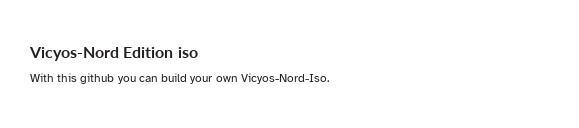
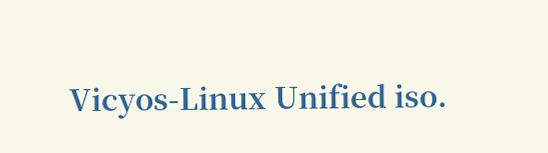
[29,47,198,61] [30,73,329,84] Vicyos-Nord Edition iso // With this github you can build your own Vicyos-Nord-Iso. -> [69,82,448,120] Vicyos-Linux Unified iso.

